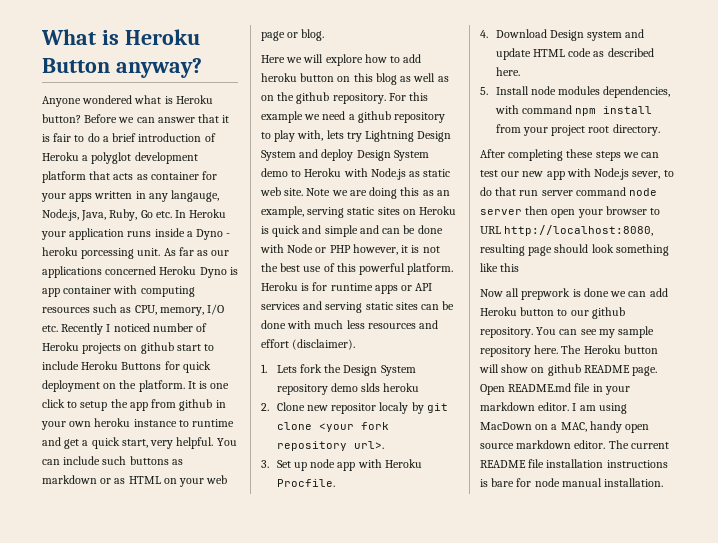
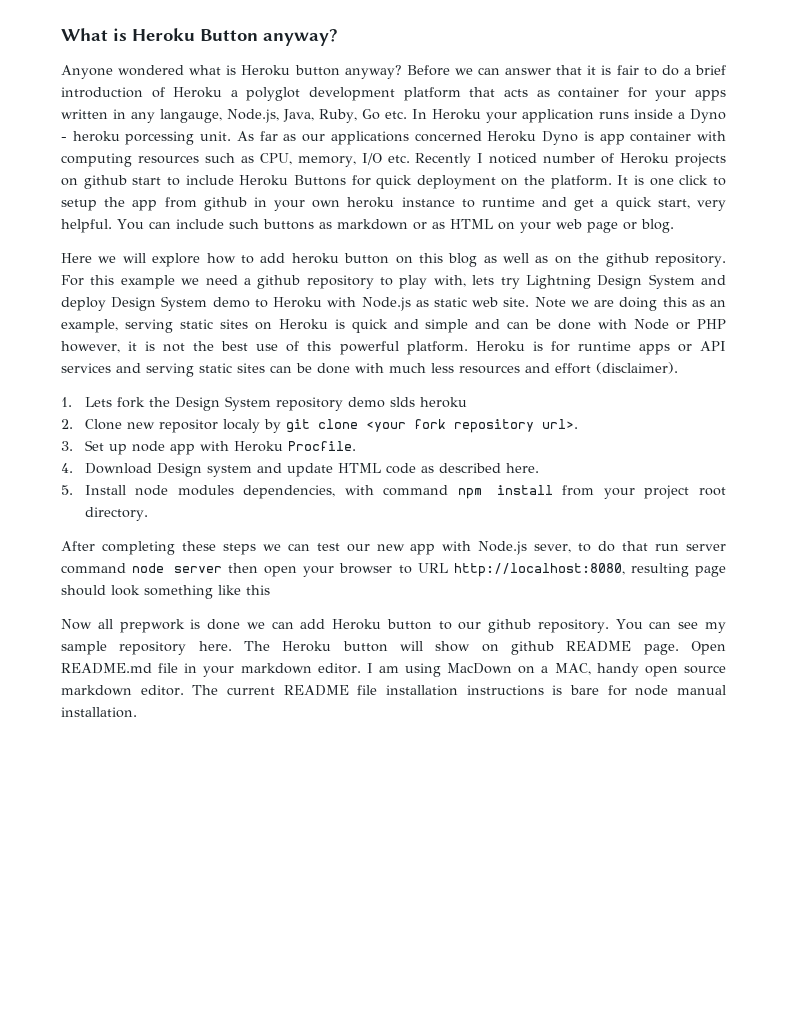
[42,114,81,123] button? -> [294,65,402,79] button anyway?

